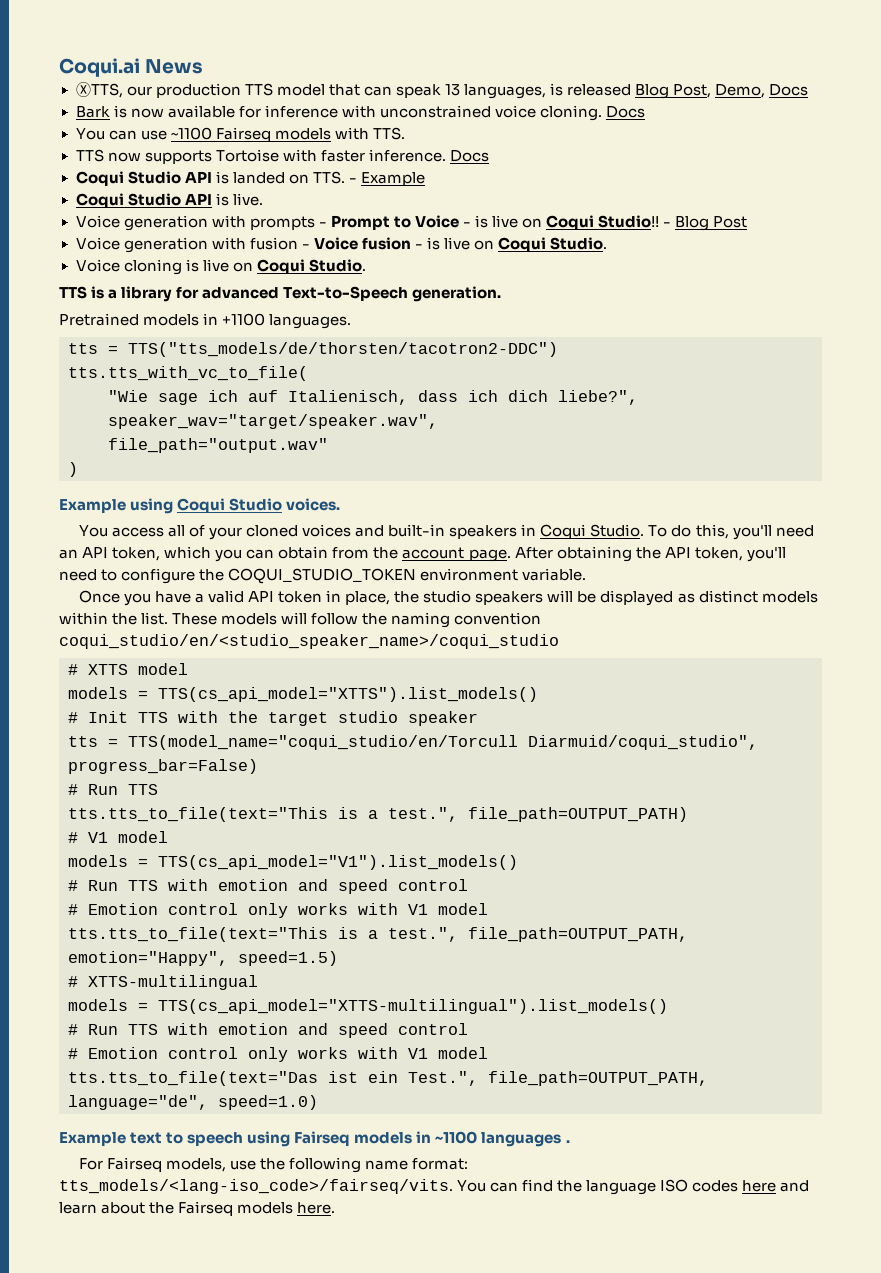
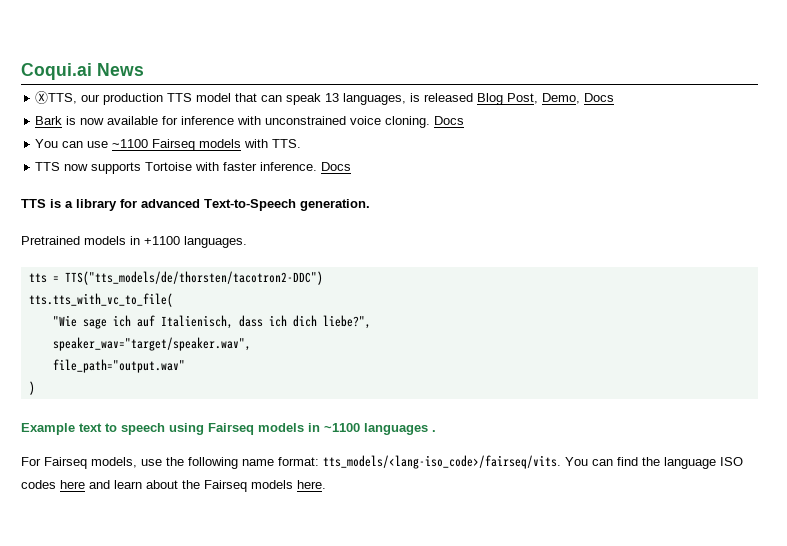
[75,171,425,186] [75,193,263,208] [75,215,748,231] [75,237,608,253] [75,259,366,275] // Coqui Studio API is landed on TTS. - Example // Coqui Studio API is live. // Voice generation with prompts - Prompt to Voice - is live on Coqui Studio!! - Blog Post // Voice generation with fusion - Voice fusion - is live on Coqui Studio. // Voice cloning is live on Coqui Studio. -> (352, 166) none
[59,498,341,514] [78,524,814,540] [59,546,786,562] [59,568,587,584] [78,590,818,606] [59,612,542,628] [59,634,559,649] [68,663,188,675] [68,687,538,702] [68,711,478,726] [68,735,758,750] [68,759,258,774] [68,784,158,795] [68,807,688,822] [68,831,168,843] [68,855,518,870] [68,879,468,894] [68,903,488,918] [68,927,688,942] [68,951,338,966] [68,975,258,990] [68,999,668,1014] [68,1023,468,1038] [68,1047,488,1062] [68,1071,708,1086] [68,1095,318,1110] // Example using Coqui Studio voices. // You access all of your cloned voices and built-in speakers in Coqui Studio. To do this, you'll need an API token, which you can obtain from the account page. After obtaining the API token, you'll need to configure the COQUI_STUDIO_TOKEN environment variable. // Once you have a valid API token in place, the studio speakers will be displayed as distinct models within the list. These models will follow the naming convention coqui_studio/en/<studio_speaker_name>/coqui_studio // # XTTS model // models = TTS(cs_api_model="XTTS").list_models() // # Init TTS with the target studio speaker // tts = TTS(model_name="coqui_studio/en/Torcull Diarmuid/coqui_studio", progress_bar=False) // # Run TTS // tts.tts_to_file(text="This is a test.", file_path=OUTPUT_PATH) // # V1 model // models = TTS(cs_api_model="V1").list_models() // # Run TTS with emotion and speed control // # Emotion control only works with V1 model // tts.tts_to_file(text="This is a test.", file_path=OUTPUT_PATH, emotion="Happy", speed=1.5) // # XTTS-multilingual // models = TTS(cs_api_model="XTTS-multilingual").list_models() // # Run TTS with emotion and speed control // # Emotion control only works with V1 model // tts.tts_to_file(text="Das ist ein Test.", file_path=OUTPUT_PATH, language="de", speed=1.0) -> (35, 388) none

